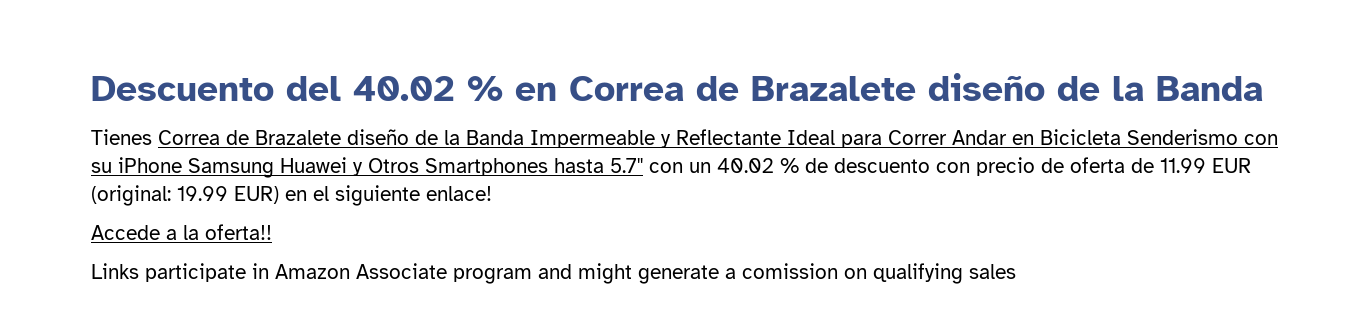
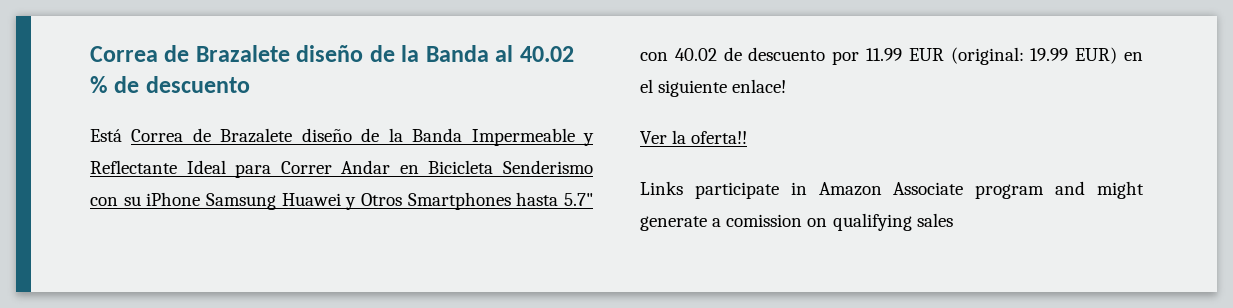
[91,73,1263,101] [91,129,152,145] Descuento del 40.02 % en Correa de Brazalete diseño de la Banda // Tienes -> [90,45,574,62] [90,76,250,93] [90,129,122,142] Correa de Brazalete diseño de la Banda al 40.02 % de descuento // Está
[689,157,1154,176] un 40.02 % de descuento con precio de oferta de -> [674,47,860,65] 40.02 de descuento por
[91,225,177,240] Accede a -> [640,131,667,144] Ver

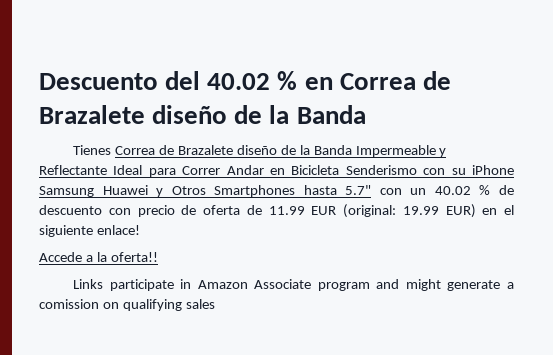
[90,45,574,62] [90,76,250,93] [90,129,122,142] Correa de Brazalete diseño de la Banda al 40.02 % de descuento // Está -> [39,71,451,90] [39,105,366,124] [73,145,112,155] Descuento del 40.02 % en Correa de Brazalete diseño de la Banda // Tienes
[674,47,860,65] 40.02 de descuento por -> [410,185,515,195] [39,205,262,217] un 40.02 % de descuento con precio de oferta de
[640,131,667,144] Ver -> [39,252,93,262] Accede a

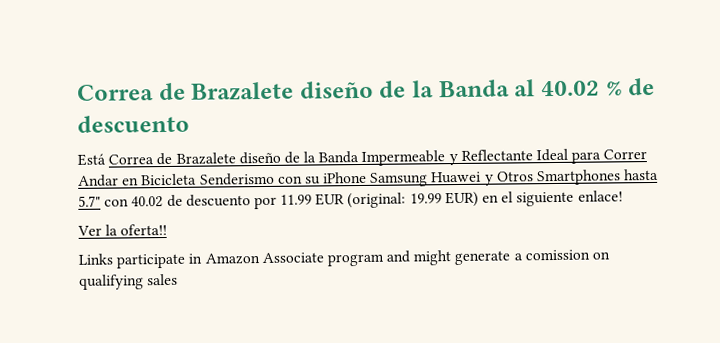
[39,71,451,90] [39,105,366,124] [73,145,112,155] Descuento del 40.02 % en Correa de Brazalete diseño de la Banda // Tienes -> [77,77,656,101] [77,114,190,133] [77,153,106,166] Correa de Brazalete diseño de la Banda al 40.02 % de descuento // Está
[410,185,515,195] [39,205,262,217] un 40.02 % de descuento con precio de oferta de -> [131,194,277,210] 40.02 de descuento por
[39,252,93,262] Accede a -> [77,225,102,236] Ver

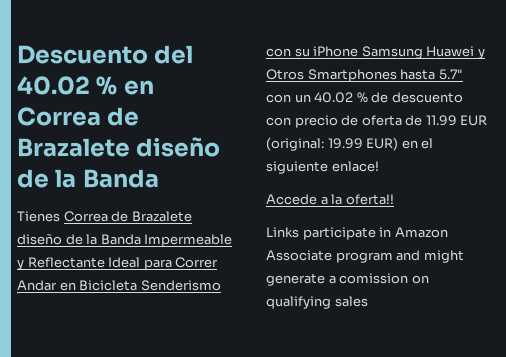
[77,77,656,101] [77,114,190,133] [77,153,106,166] Correa de Brazalete diseño de la Banda al 40.02 % de descuento // Está -> [17,45,194,64] [17,76,154,95] [17,107,140,126] [17,137,221,157] [17,169,159,188] [17,211,60,222] Descuento del 40.02 % en Correa de Brazalete diseño de la Banda // Tienes
[131,194,277,210] 40.02 de descuento por -> [294,92,463,103] [266,115,423,128] un 40.02 % de descuento con precio de oferta de
[77,225,102,236] Ver -> [266,194,328,205] Accede a

